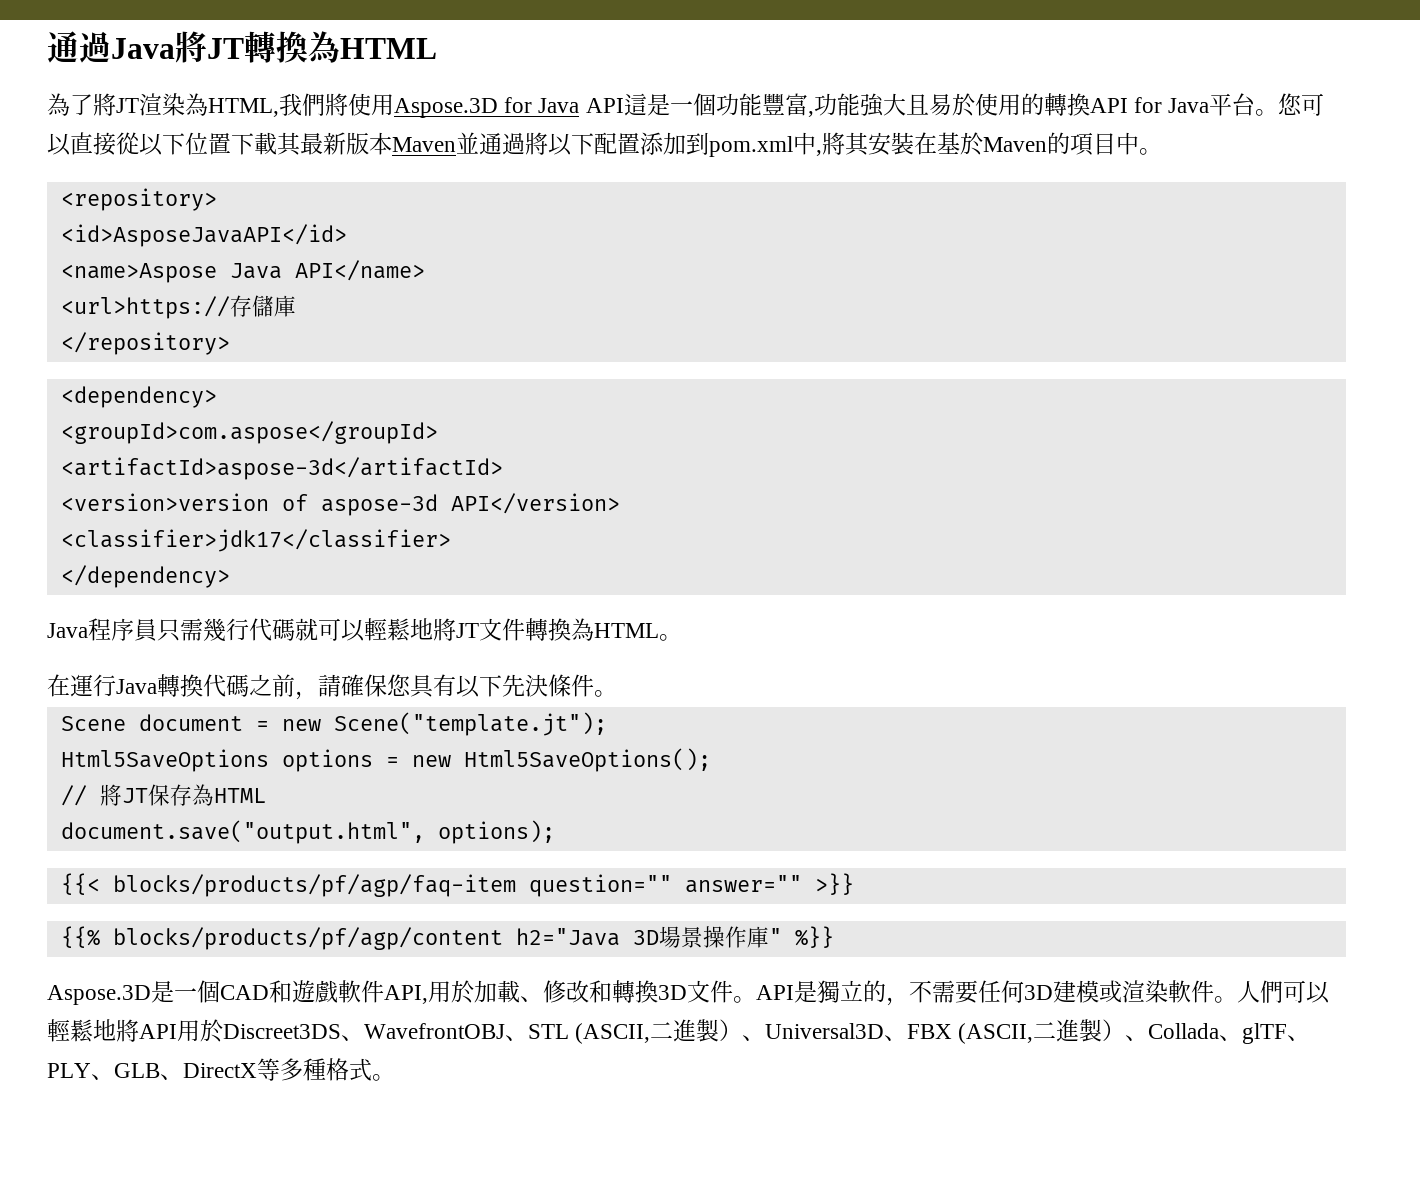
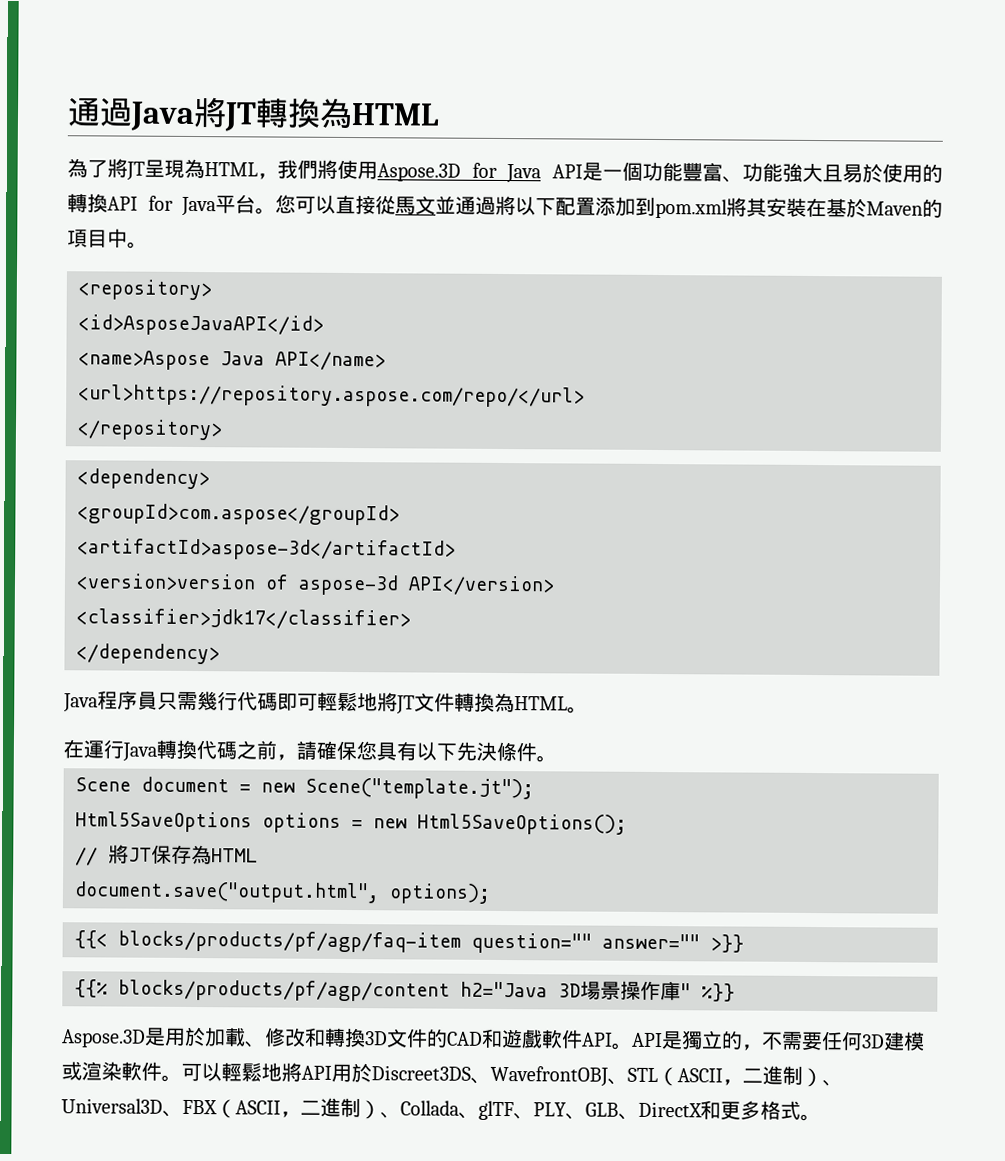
[139,93,279,117] 渲染為HTML, -> [144,158,278,180] 呈現為HTML，
[623,93,647,116] 這 -> (583, 171) none
[807,111,814,117] , -> [721,176,743,183] 、
[139,132,456,156] 以下位置下載其最新版本Maven -> [395,195,437,215] 馬文
[793,132,822,156] 中, -> (728, 208) none
[60,295,296,319] <url>https://存儲庫 -> [78,384,585,408] <url>https://repository.aspose.com/repo/</url>
[295,618,365,642] 就可以 -> [277,692,318,711] 即可
[174,980,428,1004] 一個CAD和遊戲軟件API, -> (166, 1036) none
(733, 991) none -> [426,1028,613,1049] 的CAD和遊戲軟件API
[1237,980,1283,1003] 人們 -> (182, 1078) none
[575,1019,720,1044] (ASCII,二進製 -> [657,1065,803,1087] （ASCII，二進制
[958,1019,1103,1044] (ASCII,二進製 -> [215,1097,361,1119] （ASCII，二進制
[257,1058,326,1081] 等多種 -> [700,1100,761,1120] 和更多

